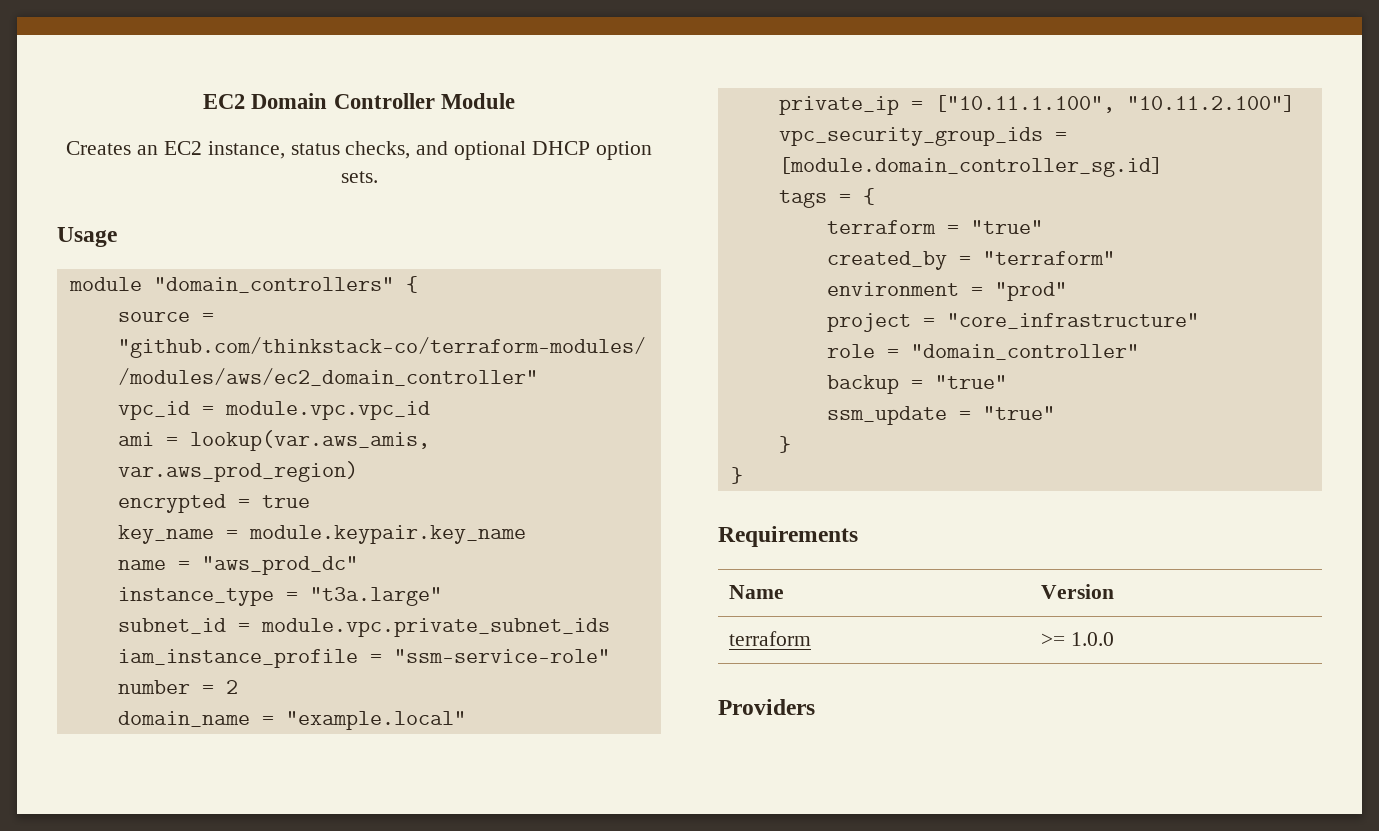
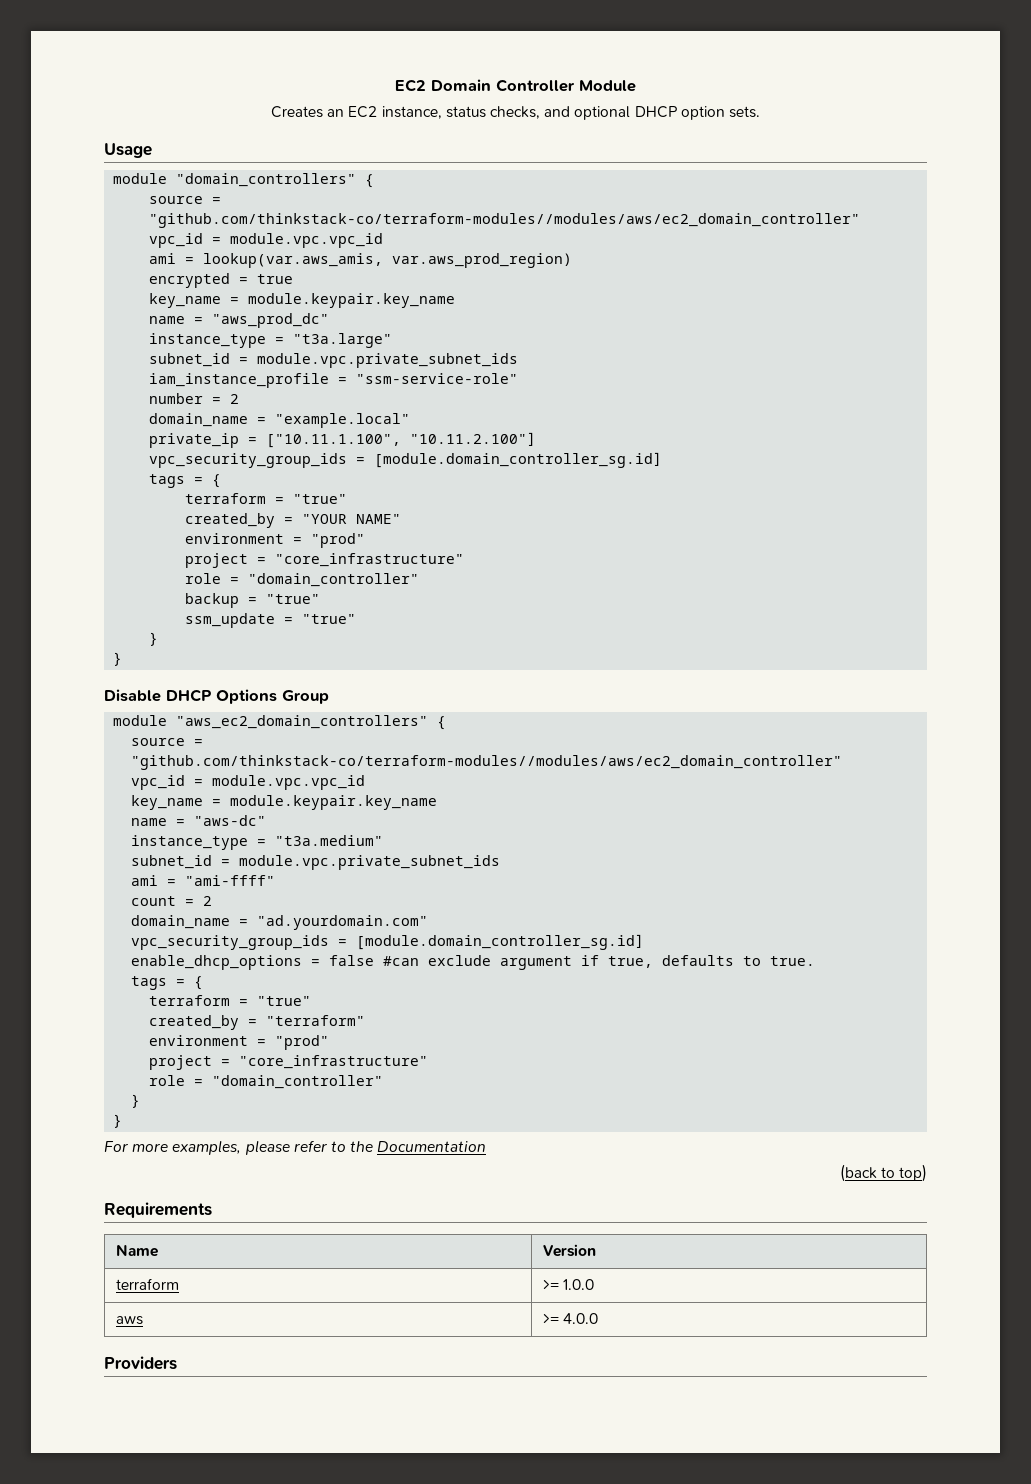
[982,251,1115,265] "terraform" -> [302,514,402,524] "YOUR NAME"
(743, 475) none -> [104,689,329,704] [113,715,447,730] [131,738,204,746] [131,755,843,770] [131,775,366,790] [131,795,438,810] [131,815,267,826] [131,835,384,850] [131,855,501,870] [131,875,276,886] [131,896,213,906] [131,915,429,930] [131,934,645,950] [131,955,816,970] [131,976,204,990] [149,995,312,1006] [149,1015,366,1030] [149,1035,330,1050] [149,1055,429,1070] [149,1075,384,1089] [131,1094,141,1108] [113,1114,123,1128] [104,1140,487,1155] [839,1164,927,1182] // Disable DHCP Options Group // module "aws_ec2_domain_controllers" { // source = "github.com/thinkstack-co/terraform-modules//modules/aws/ec2_domain_controller" // vpc_id = module.vpc.vpc_id // key_name = module.keypair.key_name // name = "aws-dc" // instance_type = "t3a.medium" // subnet_id = module.vpc.private_subnet_ids // ami = "ami-ffff" // count = 2 // domain_name = "ad.yourdomain.com" // vpc_security_group_ids = [module.domain_controller_sg.id] // enable_dhcp_options = false #can exclude argument if true, defaults to true. // tags = { // terraform = "true" // created_by = "terraform" // environment = "prod" // project = "core_infrastructure" // role = "domain_controller" // } // } // For more examples, please refer to the Documentation // (back to top)
(1115, 639) none -> [115,1316,143,1325] [542,1313,598,1324] // aws | >= 4.0.0

